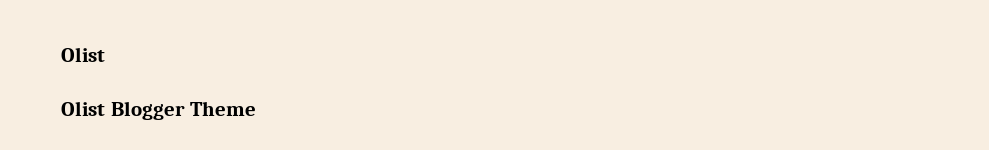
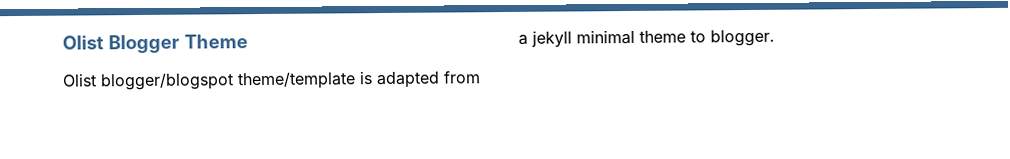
[61,47,105,62] [61,101,105,116] Olist // Olist -> [62,35,104,50] Olist
(257, 108) none -> [62,70,481,91] [518,29,775,48] // Olist blogger/blogspot theme/template is adapted from a jekyll minimal theme to blogger.

